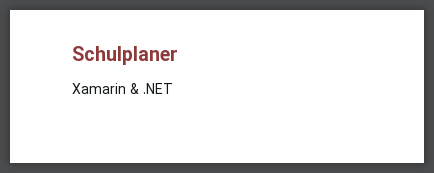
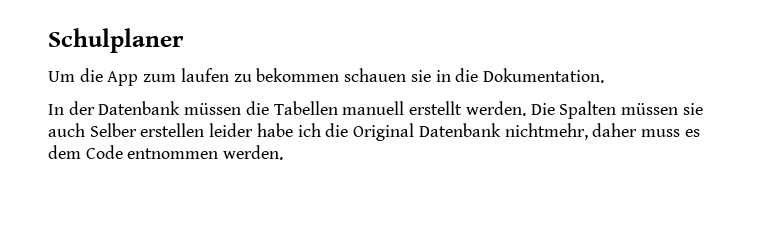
[72,83,173,94] Xamarin & .NET -> [48,68,604,86] [48,101,703,119] [48,123,700,141] [48,145,284,160] Um die App zum laufen zu bekommen schauen sie in die Dokumentation. // In der Datenbank müssen die Tabellen manuell erstellt werden. Die Spalten müssen sie auch Selber erstellen leider habe ich die Original Datenbank nichtmehr, daher muss es dem Code entnommen werden.

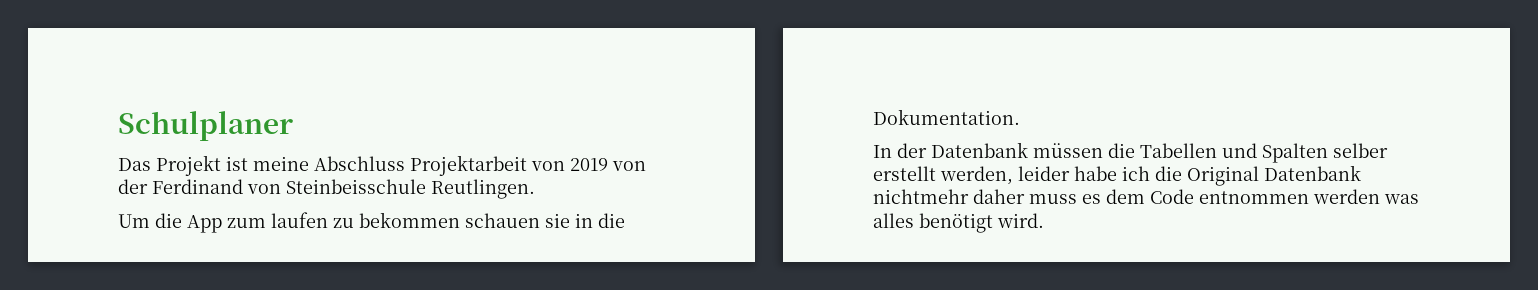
(184, 40) none -> [118,155,646,176] [118,179,535,199] // Das Projekt ist meine Abschluss Projektarbeit von 2019 von der Ferdinand von Steinbeisschule Reutlingen.
[342,101,703,119] [48,123,205,137] manuell erstellt werden. Die Spalten müssen sie auch Selber erstellen -> [1222,143,1388,163] [873,166,1013,185] und Spalten selber erstellt werden,
[504,123,588,140] nichtmehr, -> [873,189,969,204] nichtmehr
[223,145,284,160] werden. -> [1313,189,1419,204] [873,213,1044,233] werden was alles benötigt wird.

